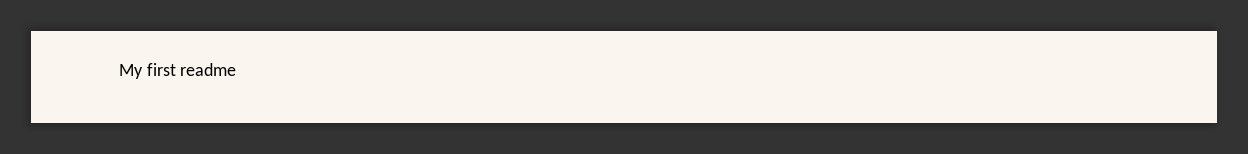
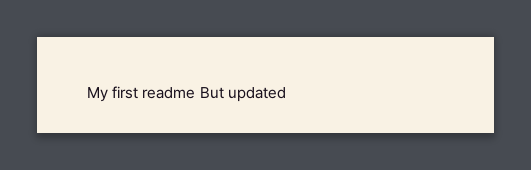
(237, 69) none -> [199,87,286,102] But updated

